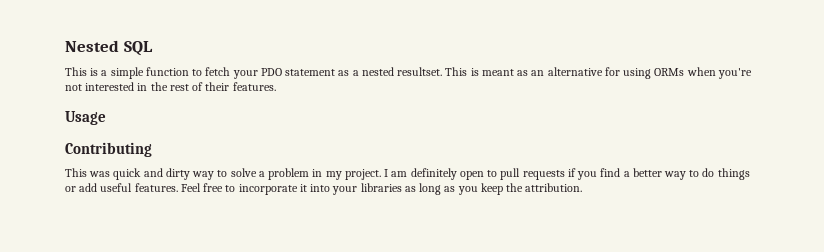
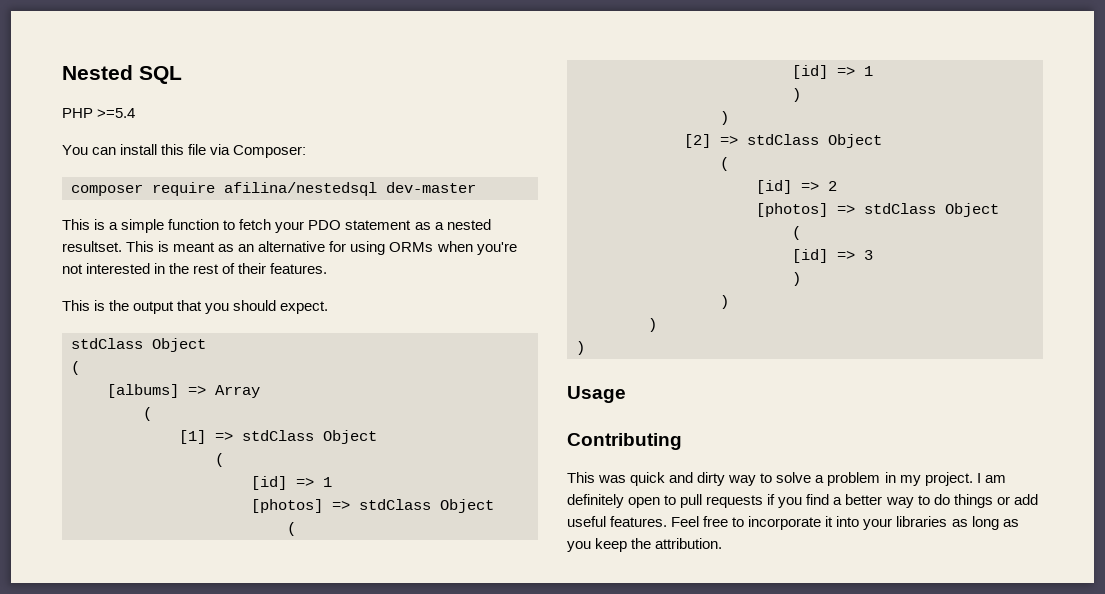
(153, 48) none -> [62,108,136,118] [62,144,307,158] [71,182,476,196] // PHP >=5.4 // You can install this file via Composer: // composer require afilina/nestedsql dev-master
(276, 86) none -> [62,300,329,314] [71,338,206,352] [71,361,80,375] [107,384,260,398] [143,407,152,421] [179,430,377,444] [215,453,224,467] [251,476,332,490] [251,499,494,513] [287,522,296,536] [792,65,873,79] [792,88,801,102] [720,111,729,125] [684,134,882,148] [720,157,729,171] [756,180,837,194] [756,203,999,217] [792,226,801,240] [792,249,873,263] [792,272,801,286] [720,295,729,309] [648,318,657,332] [576,341,585,355] // This is the output that you should expect. // stdClass Object // ( // [albums] => Array // ( // [1] => stdClass Object // ( // [id] => 1 // [photos] => stdClass Object // ( // [id] => 1 // ) // ) // [2] => stdClass Object // ( // [id] => 2 // [photos] => stdClass Object // ( // [id] => 3 // ) // ) // ) // )

